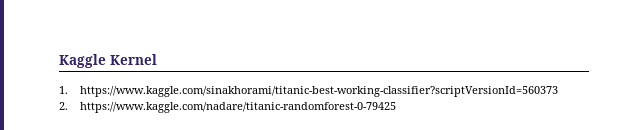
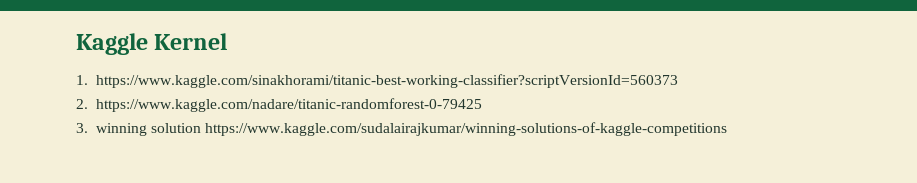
(397, 107) none -> [76,122,728,136] // 3. winning solution https://www.kaggle.com/sudalairajkumar/winning-solutions-of-kaggle-competitions

